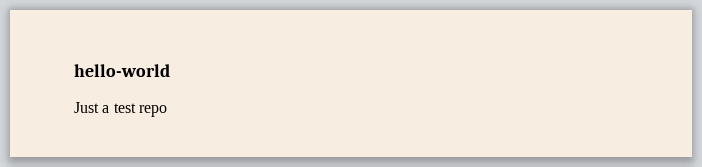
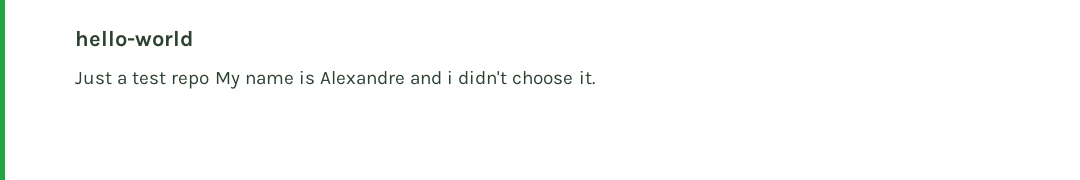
(167, 111) none -> [214,70,595,89] My name is Alexandre and i didn't choose it.

